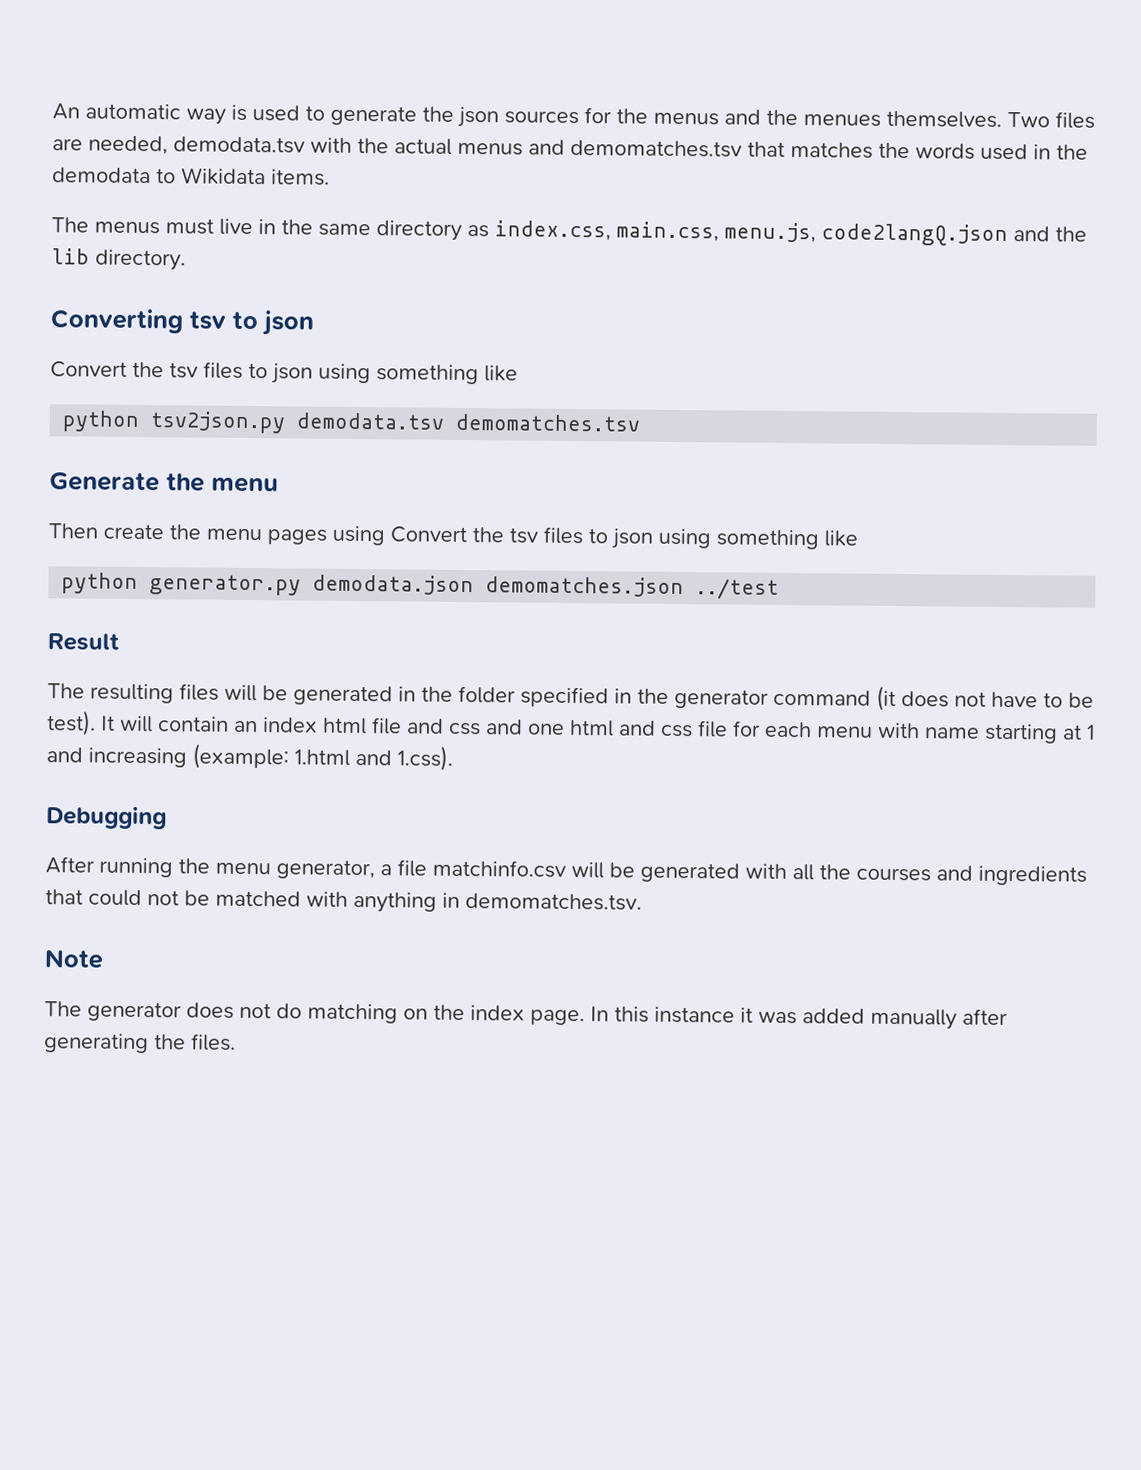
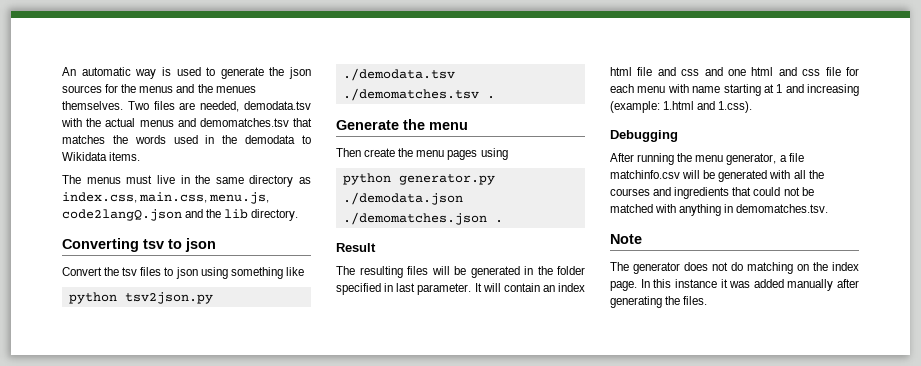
[296,412,641,432] demodata.tsv demomatches.tsv -> [342,68,455,81] [342,88,495,101] ./demodata.tsv ./demomatches.tsv .
[390,526,858,550] Convert the tsv files to json using something like -> (508, 154) none
[312,574,780,600] demodata.json demomatches.json ../test -> [342,192,463,205] [342,212,503,225] ./demodata.json ./demomatches.json .
[637,685,1094,712] [46,710,96,736] the generator command (it does not have to be test). -> [396,283,472,295] last parameter.

